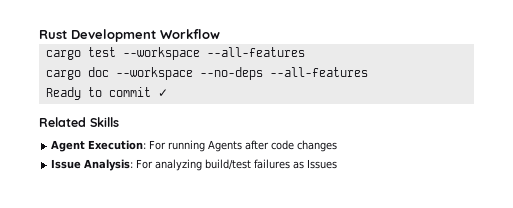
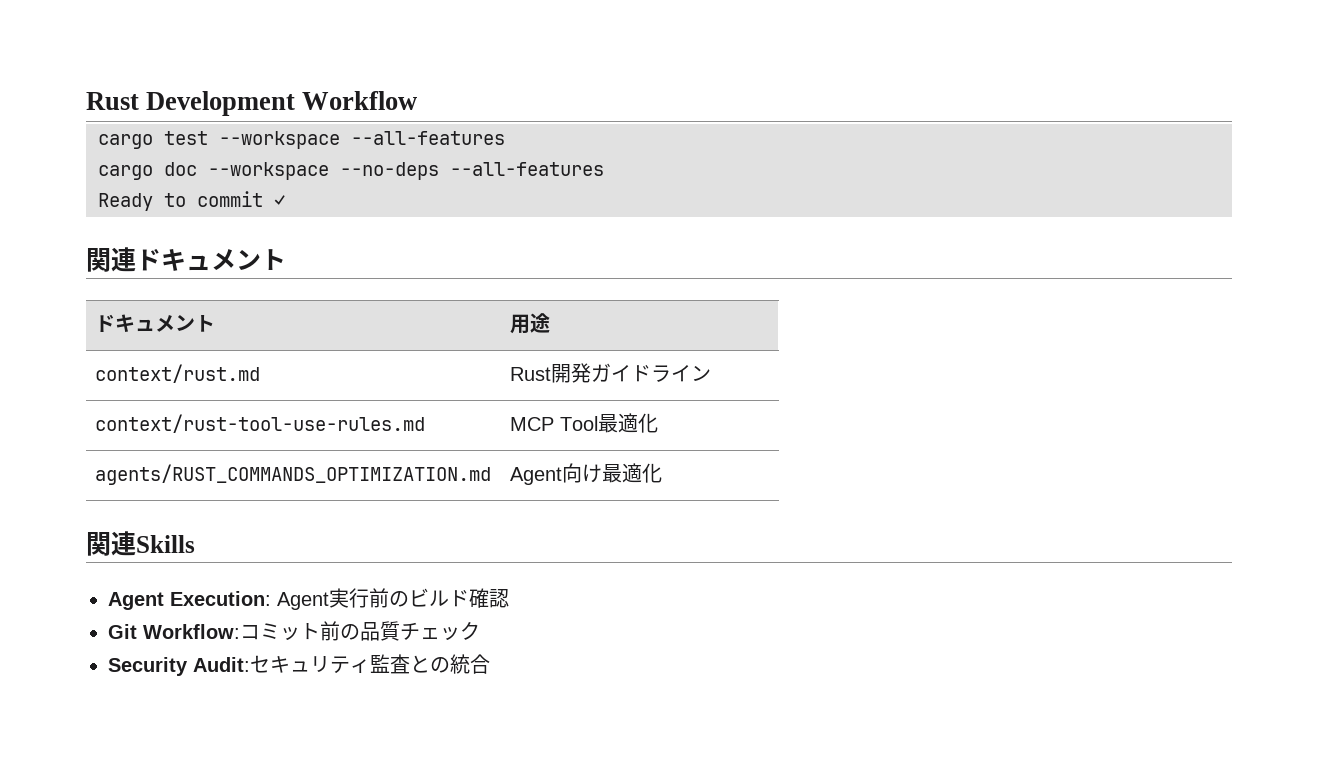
[39,117,119,127] [51,140,338,152] [51,159,338,171] Related Skills // Agent Execution: For running Agents after code changes // Issue Analysis: For analyzing build/test failures as Issues -> [86,247,286,272] [95,314,216,332] [510,313,551,334] [95,364,261,383] [510,363,712,383] [95,414,426,433] [510,413,659,433] [95,464,492,485] [510,463,663,485] [86,531,195,556] [108,588,509,610] [108,621,480,641] [108,654,490,676] 関連ドキュメント // ドキュメント | 用途 // context/rust.md | Rust開発ガイドライン // context/rust-tool-use-rules.md | MCP Tool最適化 // agents/RUST_COMMANDS_OPTIMIZATION.md | Agent向け最適化 // 関連Skills // Agent Execution: Agent実行前のビルド確認 // Git Workflow:コミット前の品質チェック // Security Audit:セキュリティ監査との統合

